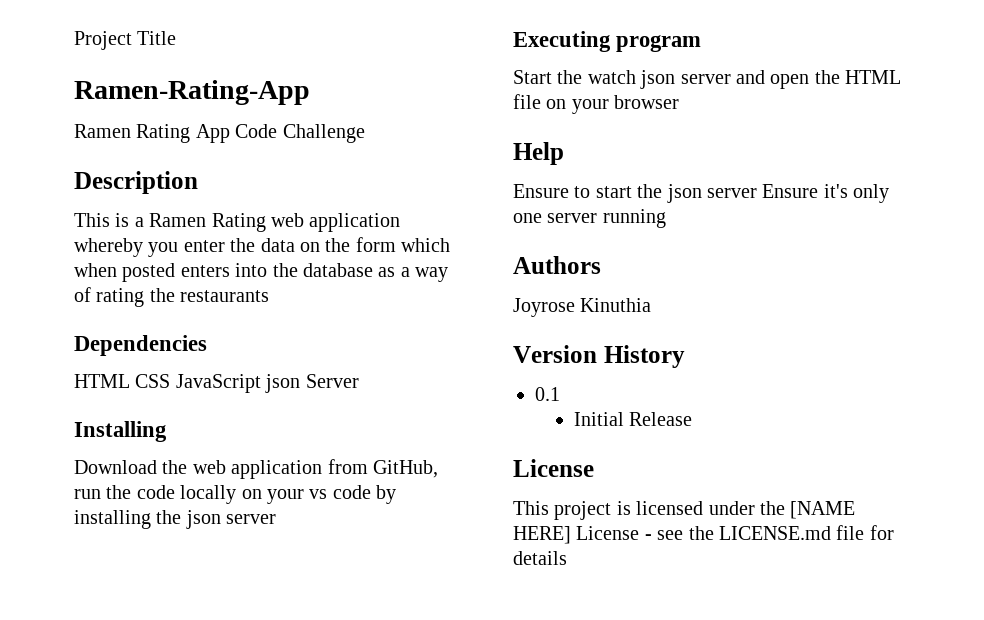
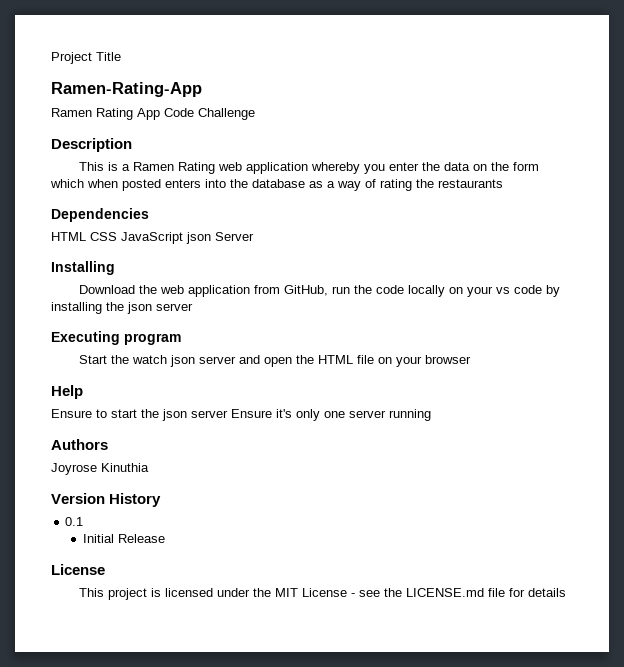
[790,501,856,519] [513,526,571,544] [NAME HERE] -> [274,588,298,597] MIT

